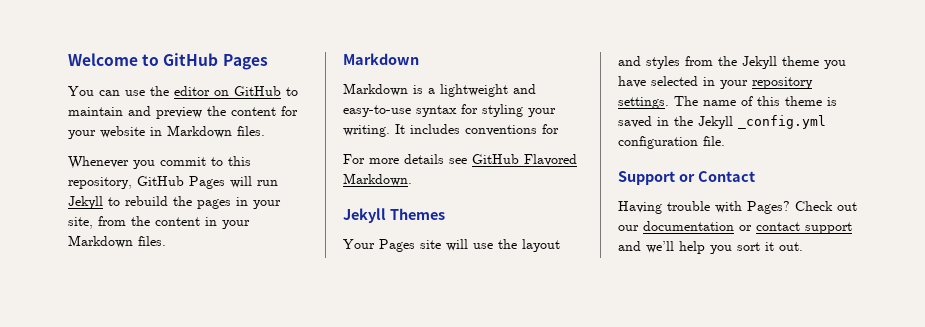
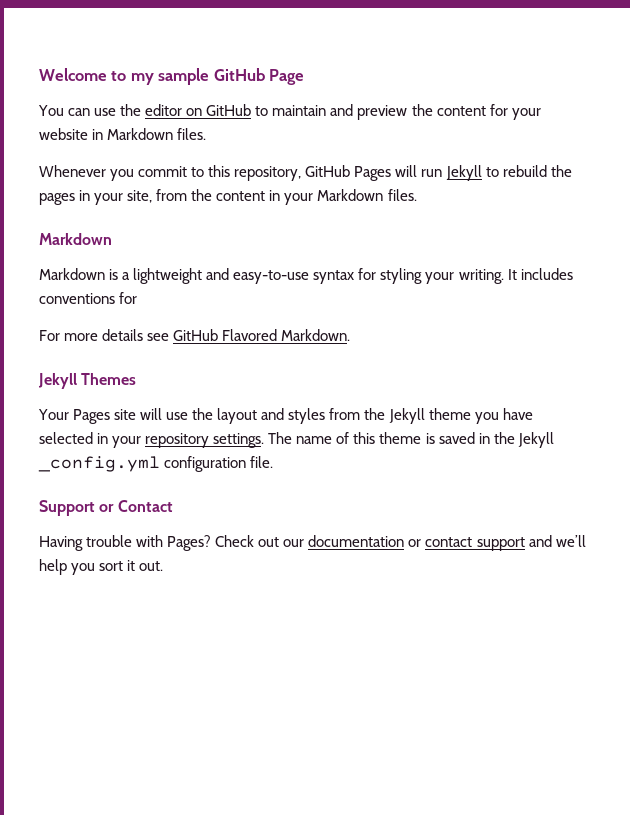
[163,53,268,70] GitHub Pages -> [130,68,305,85] my sample GitHub Page

